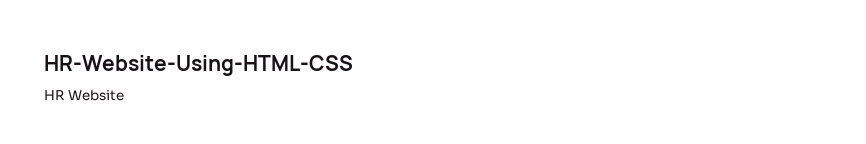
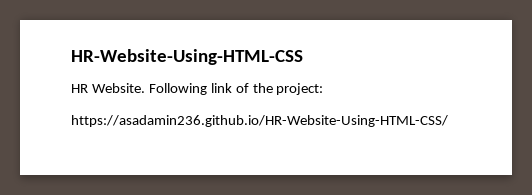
[67,90,124,101] Website -> [91,83,324,95] [71,115,448,127] Website. Following link of the project: // https://asadamin236.github.io/HR-Website-Using-HTML-CSS/

